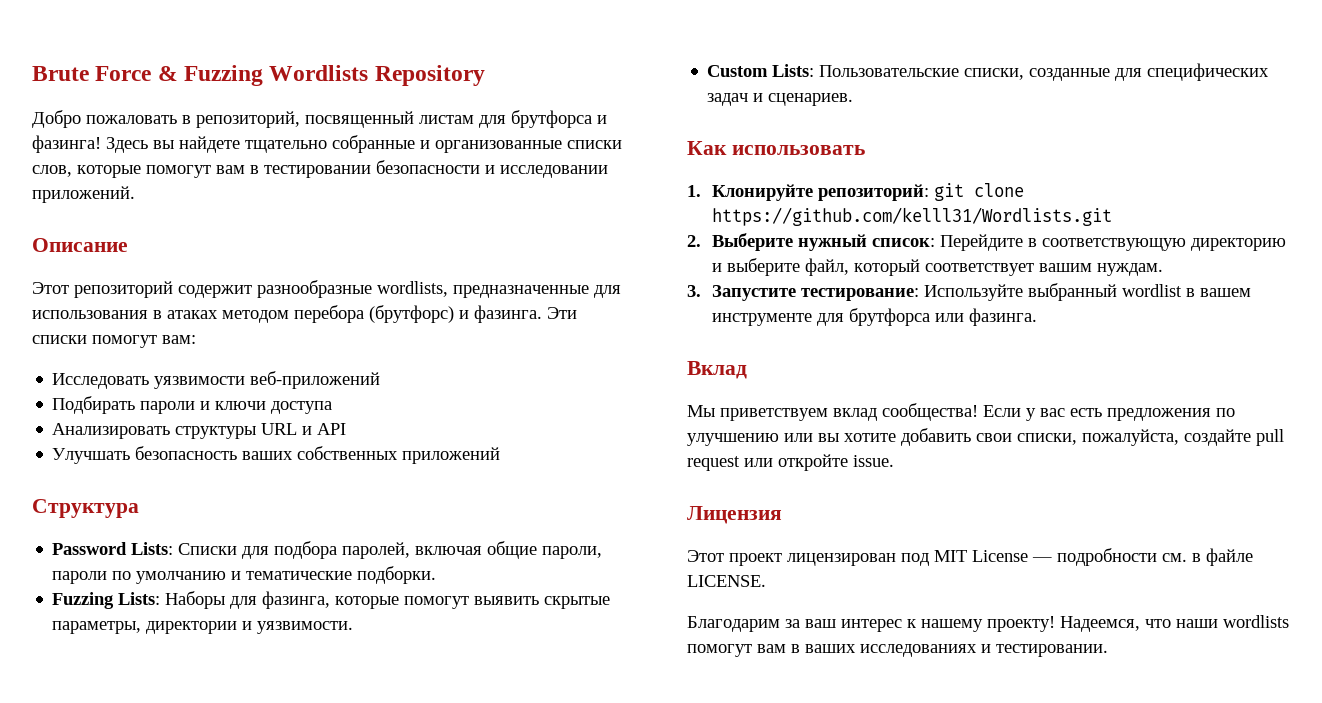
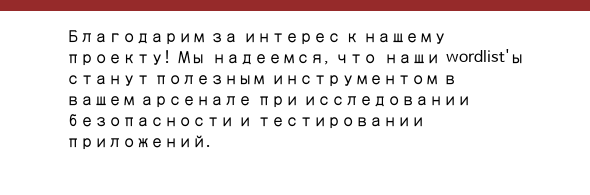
[32,65,485,86] [32,110,607,128] [32,135,622,153] [32,160,608,178] [32,186,135,203] [32,238,128,252] [32,280,621,298] [32,305,577,323] [32,335,196,348] [52,371,381,389] [52,396,333,414] [52,423,347,439] [52,446,501,464] [32,499,139,518] [52,541,603,559] [52,566,437,584] [52,591,611,609] [52,621,354,634] [707,63,1270,81] [707,93,854,106] [687,141,865,155] [687,183,1025,201] [712,207,1113,226] [687,233,1287,251] [712,258,1164,276] [687,283,1252,301] [712,308,1038,326] [687,361,747,379] [687,403,1235,421] [687,428,1284,446] [687,454,894,471] [687,506,782,524] [687,548,1253,566] [687,575,766,587] Brute Force & Fuzzing Wordlists Repository // Добро пожаловать в репозиторий, посвященный листам для брутфорса и фазинга! Здесь вы найдете тщательно собранные и организованные списки слов, которые помогут вам в тестировании безопасности и исследовании приложений. // Описание // Этот репозиторий содержит разнообразные wordlists, предназначенные для использования в атаках методом перебора (брутфорс) и фазинга. Эти списки помогут вам: // Исследовать уязвимости веб-приложений // Подбирать пароли и ключи доступа // Анализировать структуры URL и API // Улучшать безопасность ваших собственных приложений // Структура // Password Lists: Списки для подбора паролей, включая общие пароли, пароли по умолчанию и тематические подборки. // Fuzzing Lists: Наборы для фазинга, которые помогут выявить скрытые параметры, директории и уязвимости. // Custom Lists: Пользовательские списки, созданные для специфических задач и сценариев. // Как использовать // 1. Клонируйте репозиторий: git clone https://github.com/kelll31/Wordlists.git // 2. Выберите нужный список: Перейдите в соответствующую директорию и выберите файл, который соответствует вашим нуждам. // 3. Запустите тестирование: Используйте выбранный wordlist в вашем инструменте для брутфорса или фазинга. // Вклад // Мы приветствуем вклад сообщества! Если у вас есть предложения по улучшению или вы хотите добавить свои списки, пожалуйста, создайте pull request или откройте issue. // Лицензия // Этот проект лицензирован под MIT License — подробности см. в файле LICENSE. // -> (66, 37) none
[805,619,836,628] ваш -> (239, 38) none
[1060,615,1289,632] [687,644,1108,657] Надеемся, что наши wordlists помогут вам в ваших исследованиях и тестировании. -> [177,49,525,65] [66,75,457,87] [66,96,471,108] [66,114,425,129] [66,135,211,150] Мы надеемся, что наши wordlist'ы станут полезным инструментом в вашем арсенале при исследовании безопасности и тестировании приложений.

